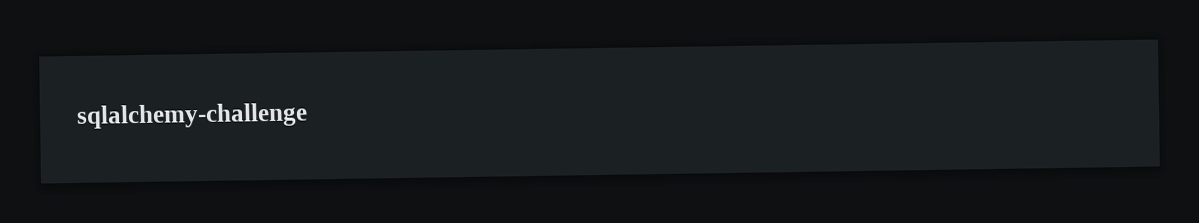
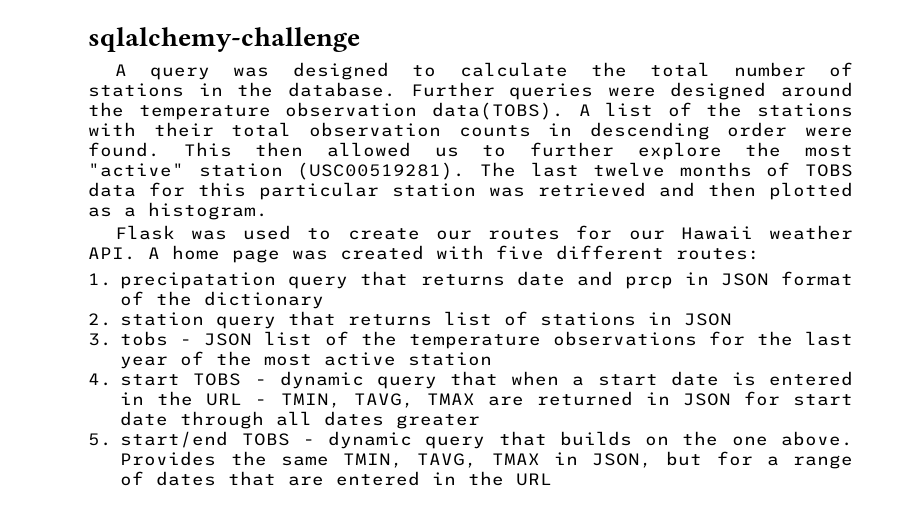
(308, 115) none -> [114,62,854,80] [88,82,853,100] [88,102,853,120] [88,122,853,140] [88,142,853,160] [88,162,853,180] [88,182,853,200] [88,202,268,220] [114,225,853,240] [88,245,760,263] [88,271,854,289] [120,291,325,309] [88,311,733,329] [88,331,853,349] [120,351,493,369] [88,371,854,389] [120,391,853,408] [120,411,481,429] [88,431,853,449] [120,451,853,469] [120,471,553,486] // A query was designed to calculate the total number of stations in the database. Further queries were designed around the temperature observation data(TOBS). A list of the stations with their total observation counts in descending order were found. This then allowed us to further explore the most "active" station (USC00519281). The last twelve months of TOBS data for this particular station was retrieved and then plotted as a histogram. // Flask was used to create our routes for our Hawaii weather API. A home page was created with five different routes: // 1. precipatation query that returns date and prcp in JSON format of the dictionary // 2. station query that returns list of stations in JSON // 3. tobs - JSON list of the temperature observations for the last year of the most active station // 4. start TOBS - dynamic query that when a start date is entered in the URL - TMIN, TAVG, TMAX are returned in JSON for start date through all dates greater // 5. start/end TOBS - dynamic query that builds on the one above. Provides the same TMIN, TAVG, TMAX in JSON, but for a range of dates that are entered in the URL

